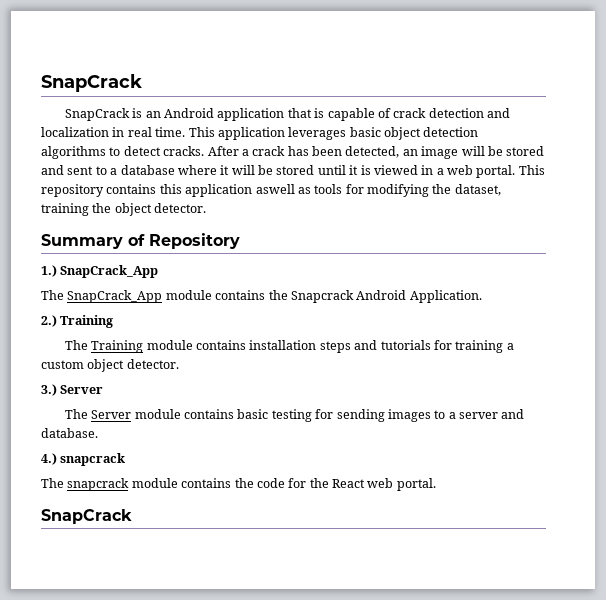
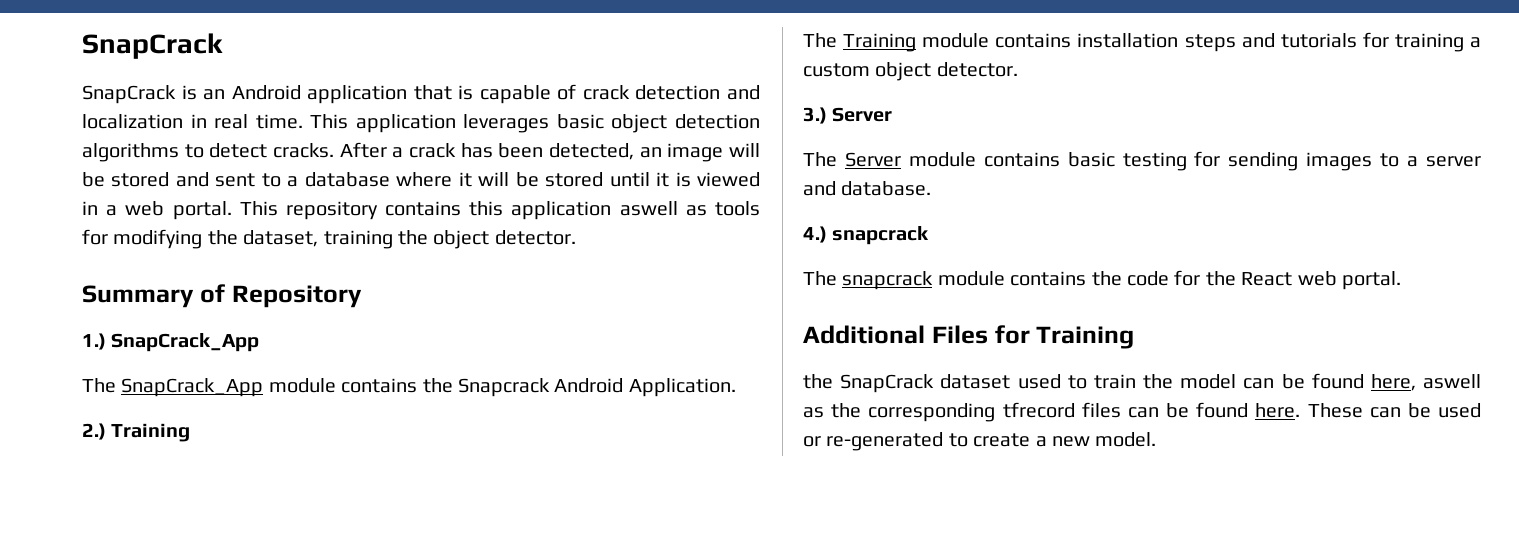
[41,509,132,524] SnapCrack -> [803,325,1135,349] [803,373,1481,393] [803,402,1481,422] [803,432,1157,451] Additional Files for Training // the SnapCrack dataset used to train the model can be found here, aswell as the corresponding tfrecord files can be found here. These can be used or re-generated to create a new model.

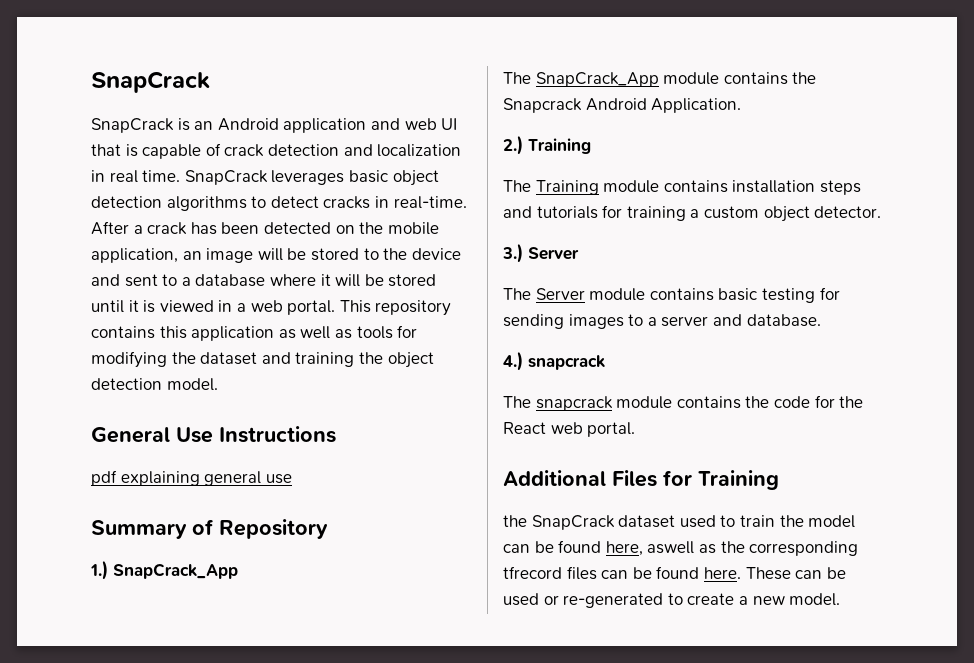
(408, 94) none -> [370,118,458,130] and web UI
[310,114,456,133] This application -> [184,170,268,185] SnapCrack
[273,143,334,158] cracks. -> [323,196,467,209] cracks in real-time.
[549,143,635,160] detected, -> [263,222,439,235] [91,248,178,263] detected on the mobile application,
(170, 179) none -> [363,248,461,260] to the device
[619,201,678,216] aswell -> [278,326,331,339] as well
[243,230,319,247] dataset, -> [200,352,291,365] dataset and
[494,230,576,245] detector. -> [91,378,218,391] [91,426,336,443] [91,470,292,486] detection model. // General Use Instructions // pdf explaining general use

